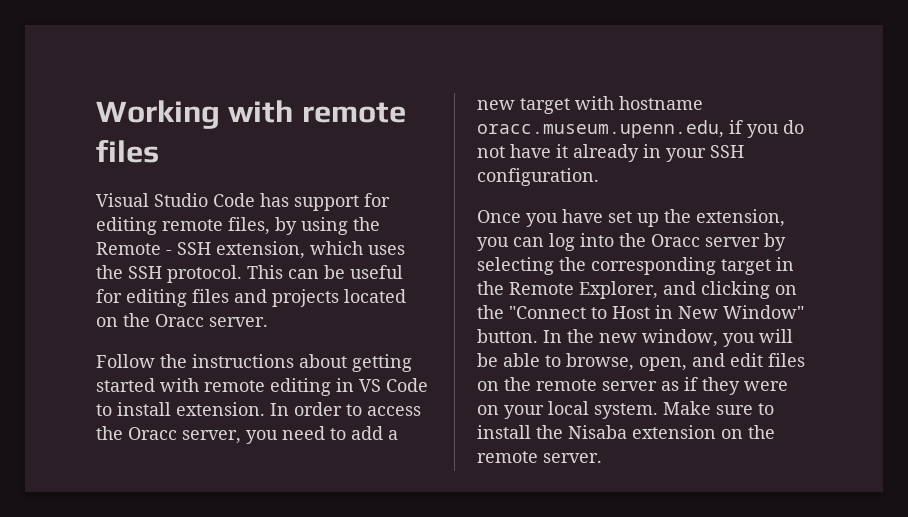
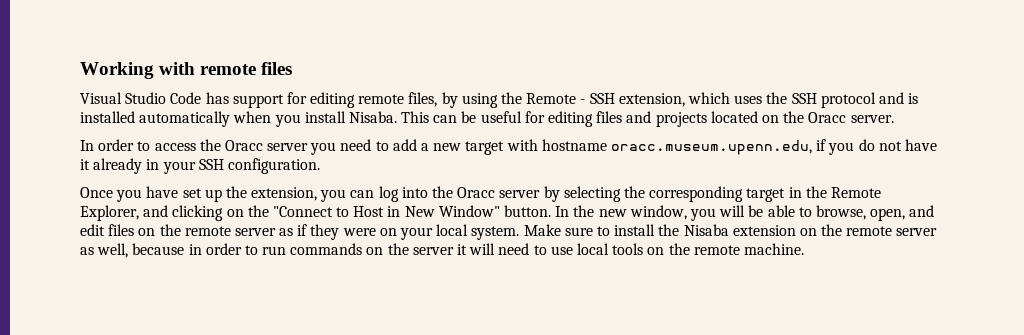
[167,265,242,283] protocol. -> [820,92,919,108] [80,111,397,127] protocol and is installed automatically when you install Nisaba.
[96,354,412,372] [96,378,428,396] [96,402,265,416] Follow the instructions about getting started with remote editing in VS Code to install extension. -> (894, 119) none
[182,430,241,444] server, -> [267,143,309,151] server
[543,453,602,463] server. -> [896,228,938,236] [80,243,804,258] server as well, because in order to run commands on the server it will need to use local tools on the remote machine.

